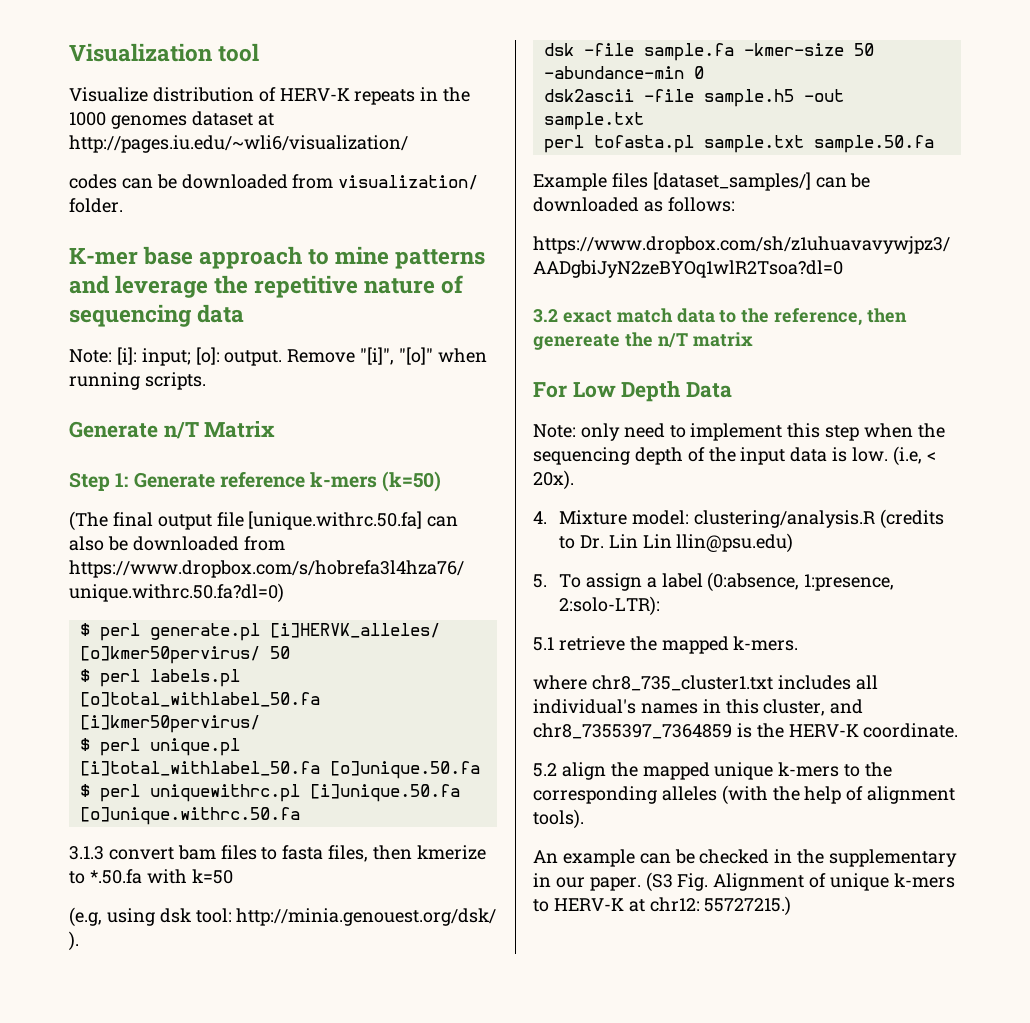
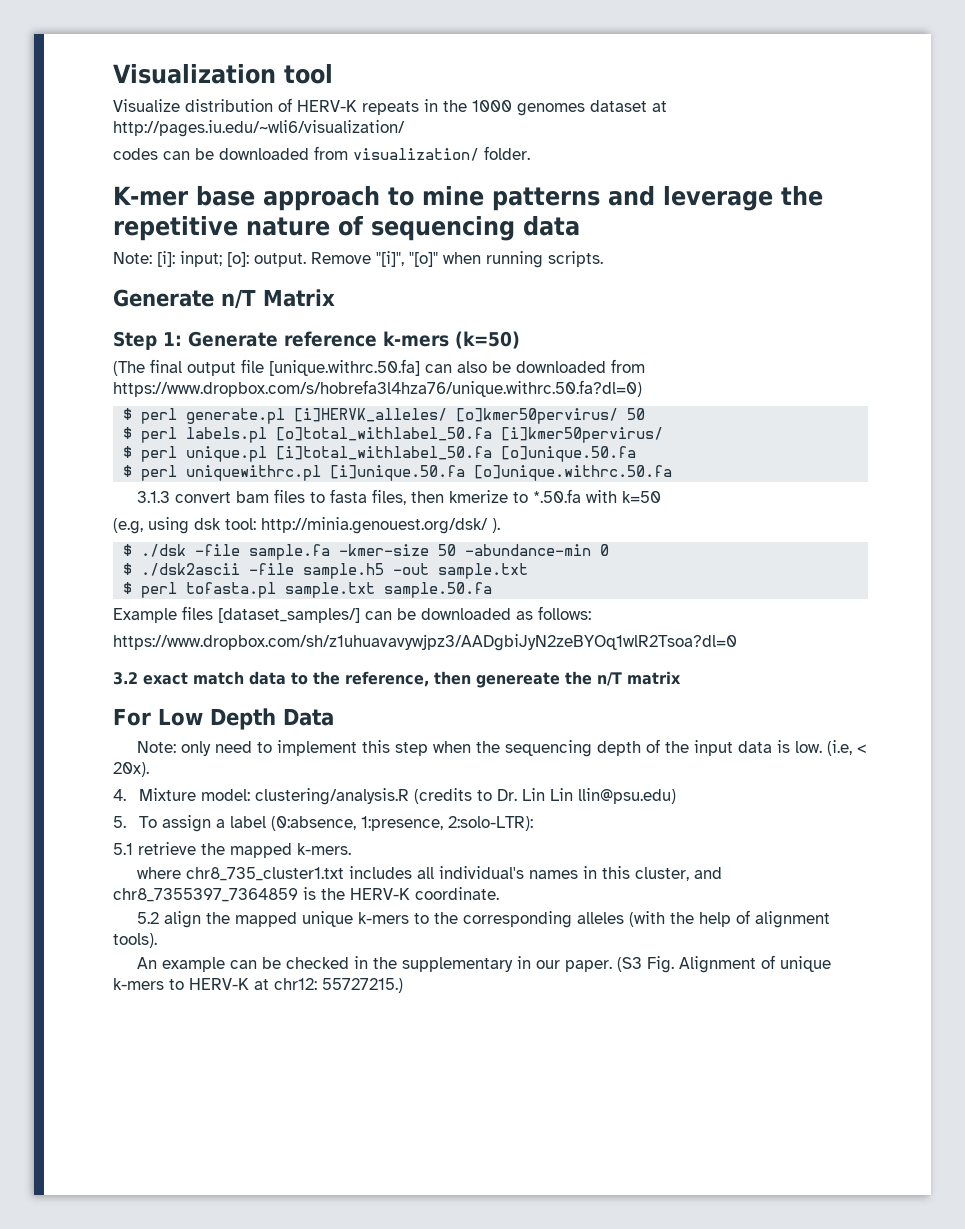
[543,43,574,56] dsk -> [123,544,187,557] $ ./dsk
[543,89,634,102] dsk2ascii -> [123,563,241,576] $ ./dsk2ascii
(644, 121) none -> [123,582,133,594] $

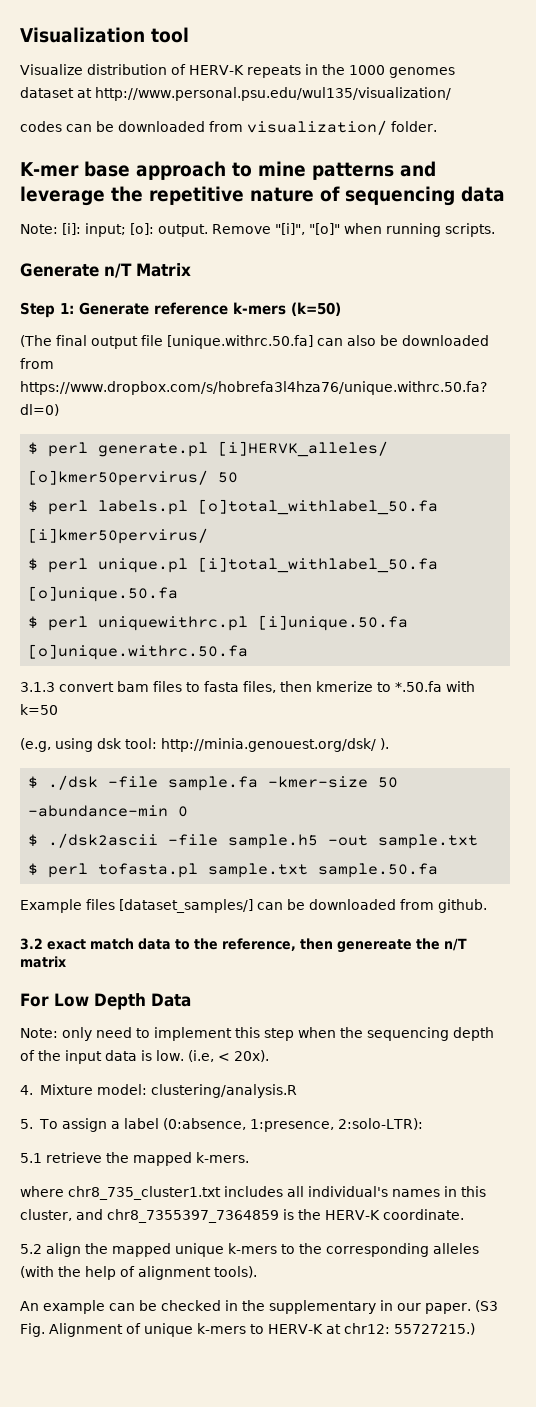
[113,120,405,137] http://pages.iu.edu/~wli6/visualization/ -> [95,87,451,101] http://www.personal.psu.edu/wul135/visualization/
[516,606,591,620] [113,634,737,651] as follows: // https://www.dropbox.com/sh/z1uhuavavywjpz3/AADgbiJyN2zeBYOq1wlR2Tsoa?dl=0 -> [400,899,487,913] from github.
[413,788,676,804] (credits to Dr. Lin Lin llin@psu.edu) -> (297, 1091) none

